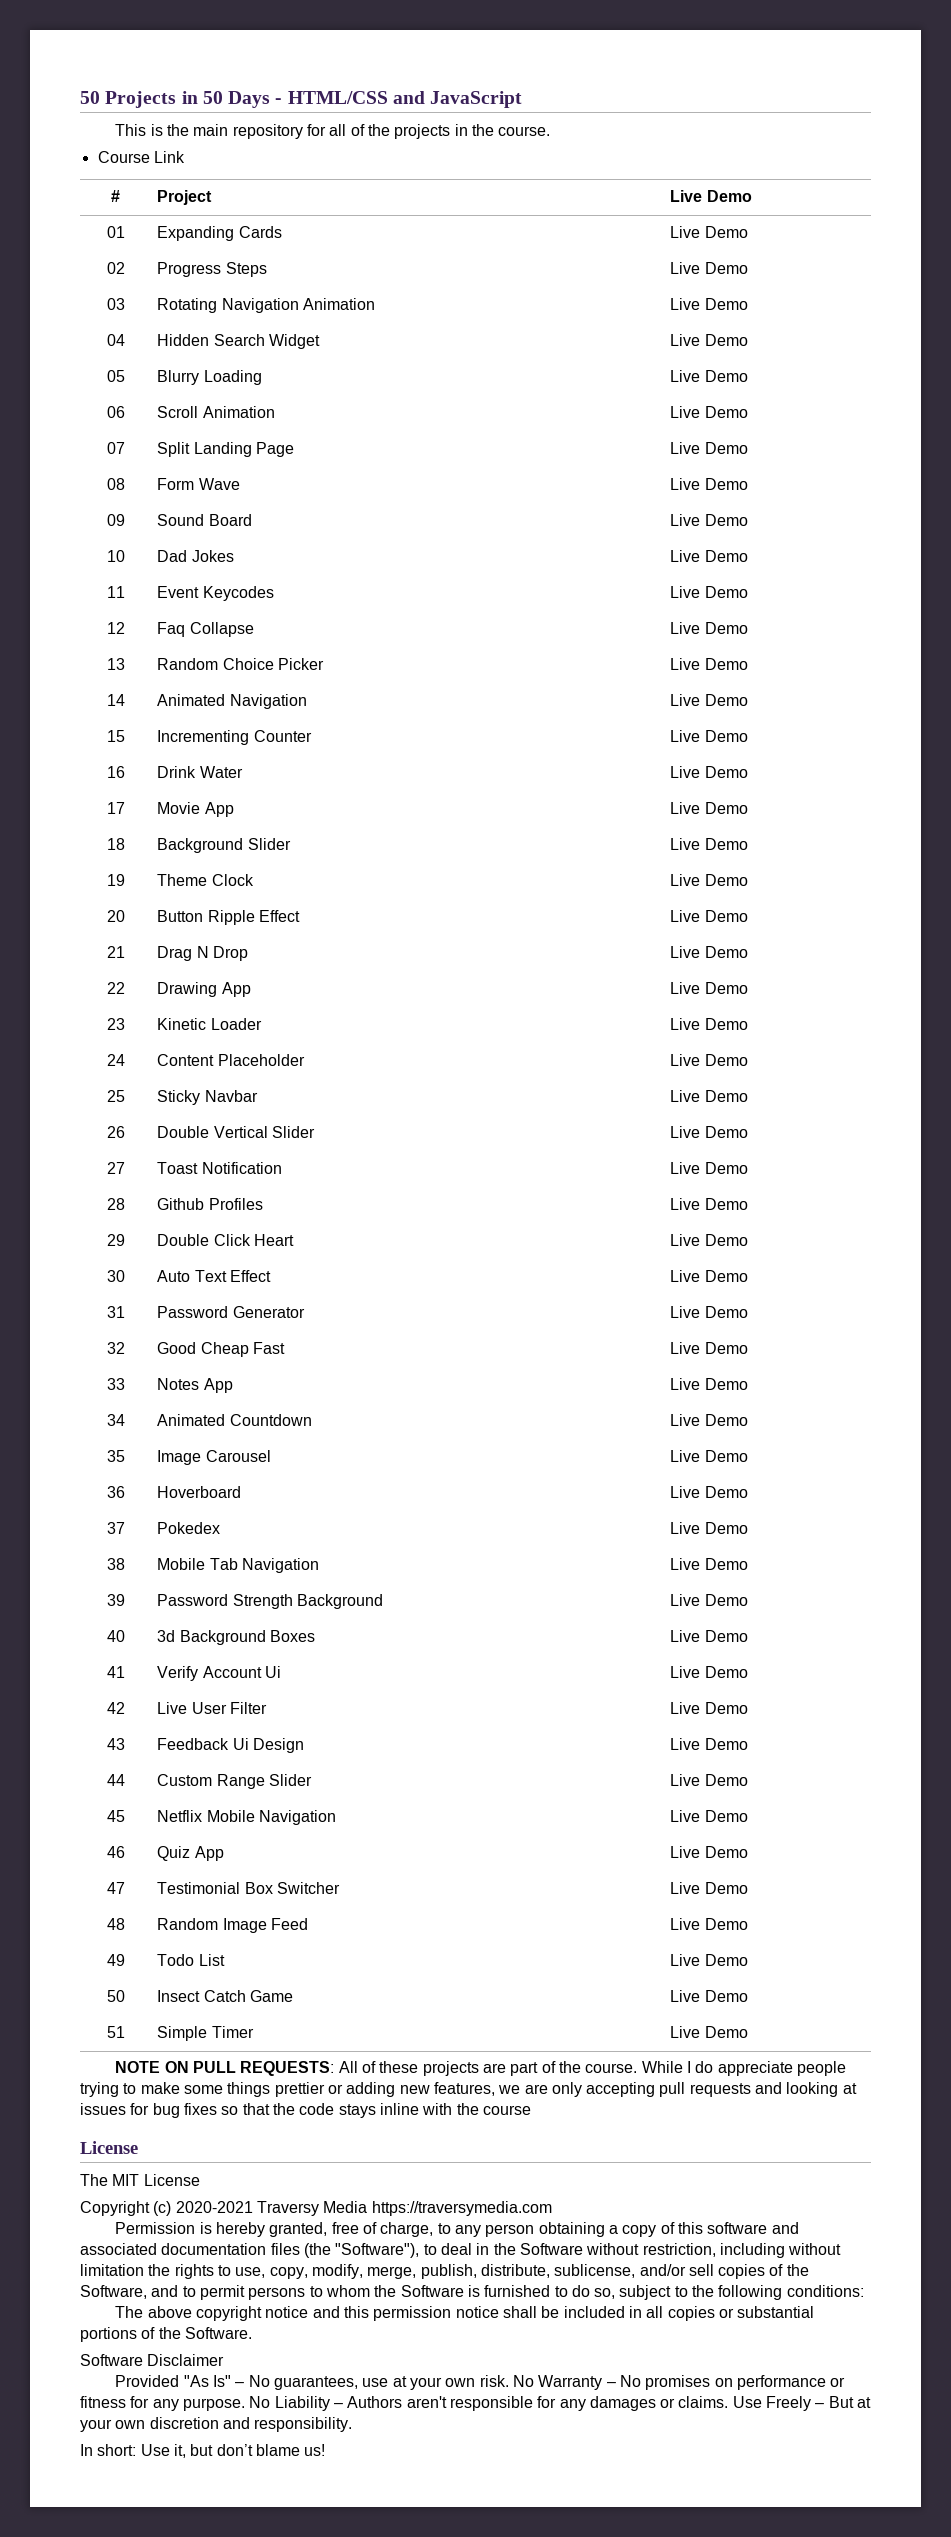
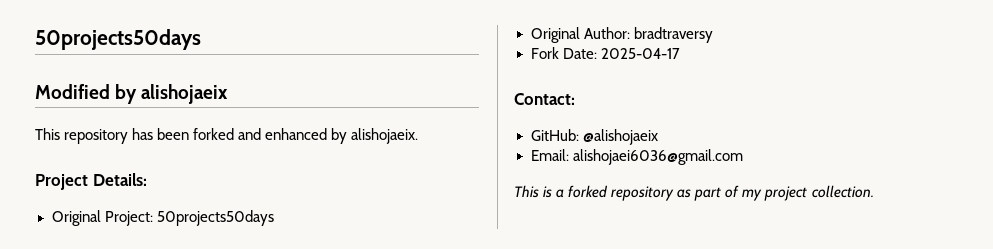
[80,91,523,108] [115,124,551,139] [97,151,185,163] [111,190,120,202] [157,190,213,205] [670,190,752,202] [106,226,125,238] [157,226,282,241] [670,226,748,238] [106,262,125,274] [157,262,267,277] [670,262,748,274] [106,298,125,310] [157,298,376,313] [670,298,748,310] [106,334,125,346] [157,334,321,349] [670,334,748,346] [106,370,125,382] [157,370,262,385] [670,370,748,382] [106,406,125,418] [157,406,275,418] [670,406,748,418] [106,442,125,454] [157,442,295,457] [670,442,748,454] [106,478,125,490] [157,478,240,490] [670,478,748,490] [106,514,125,526] [157,514,252,526] [670,514,748,526] [106,550,125,562] [157,550,234,562] [670,550,748,562] [106,586,125,598] [157,586,274,601] [670,586,748,598] [106,622,125,634] [157,622,254,637] [670,622,748,634] [106,658,125,670] [157,658,325,670] [670,658,748,670] [106,694,125,706] [157,694,307,709] [670,694,748,706] [106,730,125,742] [157,730,312,745] [670,730,748,742] [106,766,125,778] [157,766,243,778] [670,766,748,778] [106,802,125,814] [157,802,234,817] [670,802,748,814] [106,838,125,850] [157,838,291,853] [670,838,748,850] [106,874,125,886] [157,874,254,886] [670,874,748,886] [106,910,125,922] [157,910,301,925] [670,910,748,922] [106,946,125,958] [157,946,249,961] [670,946,748,958] [106,982,125,994] [157,982,251,997] [670,982,748,994] [106,1018,125,1030] [157,1018,262,1030] [670,1018,748,1030] [106,1054,125,1066] [157,1054,305,1066] [670,1054,748,1066] [106,1090,125,1102] [157,1090,258,1105] [670,1090,748,1102] [106,1126,125,1138] [157,1126,316,1138] [670,1126,748,1138] [106,1162,125,1174] [157,1162,282,1174] [670,1162,748,1174] [106,1198,125,1210] [157,1198,263,1210] [670,1198,748,1210] [106,1234,125,1246] [157,1234,295,1246] [670,1234,748,1246] [106,1270,125,1282] [157,1270,272,1282] [670,1270,748,1282] [106,1306,125,1318] [157,1306,305,1318] [670,1306,748,1318] [106,1342,125,1354] [157,1342,286,1357] [670,1342,748,1354] [106,1378,125,1390] [157,1378,233,1393] [670,1378,748,1390] [106,1414,125,1426] [157,1414,312,1426] [670,1414,748,1426] [106,1450,125,1462] [157,1450,271,1465] [670,1450,748,1462] [106,1486,125,1498] [157,1486,242,1498] [670,1486,748,1498] [106,1522,125,1534] [157,1522,221,1534] [670,1522,748,1534] [106,1558,125,1570] [157,1558,320,1573] [670,1558,748,1570] [106,1594,125,1606] [157,1594,384,1609] [670,1594,748,1606] [106,1630,125,1642] [157,1630,316,1645] [670,1630,748,1642] [106,1666,125,1678] [157,1666,282,1681] [670,1666,748,1678] [106,1702,125,1714] [157,1702,268,1714] [670,1702,748,1714] [106,1738,125,1750] [157,1738,305,1753] [670,1738,748,1750] [106,1774,125,1786] [157,1774,313,1789] [670,1774,748,1786] [106,1810,125,1822] [157,1810,337,1825] [670,1810,748,1822] [106,1846,125,1858] [157,1846,224,1861] [670,1846,748,1858] [106,1882,125,1894] [157,1882,341,1894] [670,1882,748,1894] [106,1918,125,1930] [157,1918,309,1933] [670,1918,748,1930] [106,1954,125,1966] [157,1954,225,1966] [670,1954,748,1966] [106,1990,125,2002] [157,1990,294,2002] [670,1990,748,2002] [106,2026,125,2038] [157,2026,254,2041] [670,2026,748,2038] [115,2061,846,2076] [80,2082,857,2097] [80,2103,531,2118] [80,2141,138,2154] [80,2174,200,2186] [80,2201,552,2216] [115,2222,799,2237] [80,2243,842,2258] [80,2264,809,2279] [80,2285,864,2300] [115,2306,815,2321] [80,2327,252,2342] [80,2354,225,2366] [115,2375,846,2390] [80,2396,872,2411] [80,2417,353,2432] [80,2444,326,2458] 50 Projects in 50 Days - HTML/CSS and JavaScript // This is the main repository for all of the projects in the course. // Course Link // # | Project | Live Demo // 01 | Expanding Cards | Live Demo // 02 | Progress Steps | Live Demo // 03 | Rotating Navigation Animation | Live Demo // 04 | Hidden Search Widget | Live Demo // 05 | Blurry Loading | Live Demo // 06 | Scroll Animation | Live Demo // 07 | Split Landing Page | Live Demo // 08 | Form Wave | Live Demo // 09 | Sound Board | Live Demo // 10 | Dad Jokes | Live Demo // 11 | Event Keycodes | Live Demo // 12 | Faq Collapse | Live Demo // 13 | Random Choice Picker | Live Demo // 14 | Animated Navigation | Live Demo // 15 | Incrementing Counter | Live Demo // 16 | Drink Water | Live Demo // 17 | Movie App | Live Demo // 18 | Background Slider | Live Demo // 19 | Theme Clock | Live Demo // 20 | Button Ripple Effect | Live Demo // 21 | Drag N Drop | Live Demo // 22 | Drawing App | Live Demo // 23 | Kinetic Loader | Live Demo // 24 | Content Placeholder | Live Demo // 25 | Sticky Navbar | Live Demo // 26 | Double Vertical Slider | Live Demo // 27 | Toast Notification | Live Demo // 28 | Github Profiles | Live Demo // 29 | Double Click Heart | Live Demo // 30 | Auto Text Effect | Live Demo // 31 | Password Generator | Live Demo // 32 | Good Cheap Fast | Live Demo // 33 | Notes App | Live Demo // 34 | Animated Countdown | Live Demo // 35 | Image Carousel | Live Demo // 36 | Hoverboard | Live Demo // 37 | Pokedex | Live Demo // 38 | Mobile Tab Navigation | Live Demo // 39 | Password Strength Background | Live Demo // 40 | 3d Background Boxes | Live Demo // 41 | Verify Account Ui | Live Demo // 42 | Live User Filter | Live Demo // 43 | Feedback Ui Design | Live Demo // 44 | Custom Range Slider | Live Demo // 45 | Netflix Mobile Navigation | Live Demo // 46 | Quiz App | Live Demo // 47 | Testimonial Box Switcher | Live Demo // 48 | Random Image Feed | Live Demo // 49 | Todo List | Live Demo // 50 | Insect Catch Game | Live Demo // 51 | Simple Timer | Live Demo // NOTE ON PULL REQUESTS: All of these projects are part of the course. While I do appreciate people trying to make some things prettier or adding new features, we are only accepting pull requests and looking at issues for bug fixes so that the code stays inline with the course // License // The MIT License // Copyright (c) 2020-2021 Traversy Media https://traversymedia.com // Permission is hereby granted, free of charge, to any person obtaining a copy of this software and associated documentation files (the "Software"), to deal in the Software without restriction, including without limitation the rights to use, copy, modify, merge, publish, distribute, sublicense, and/or sell copies of the Software, and to permit persons to whom the Software is furnished to do so, subject to the following conditions: // The above copyright notice and this permission notice shall be included in all copies or substantial portions of the Software. // Software Disclaimer // Provided "As Is" – No guarantees, use at your own risk. No Warranty – No promises on performance or fitness for any purpose. No Liability – Authors aren't responsible for any damages or claims. Use Freely – But at your own discretion and responsibility. // In short: Use it, but don’t blame us! -> [35,29,201,50] [35,84,229,104] [35,128,419,144] [35,173,147,190] [51,210,274,226] [530,27,713,43] [530,47,680,59] [514,93,575,105] [530,129,658,145] [530,149,743,165] [514,185,874,201] 50projects50days // Modified by alishojaeix // This repository has been forked and enhanced by alishojaeix. // Project Details: // Original Project: 50projects50days // Original Author: bradtraversy // Fork Date: 2025-04-17 // Contact: // GitHub: @alishojaeix // Email: alishojaei6036@gmail.com // This is a forked repository as part of my project collection.

